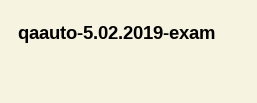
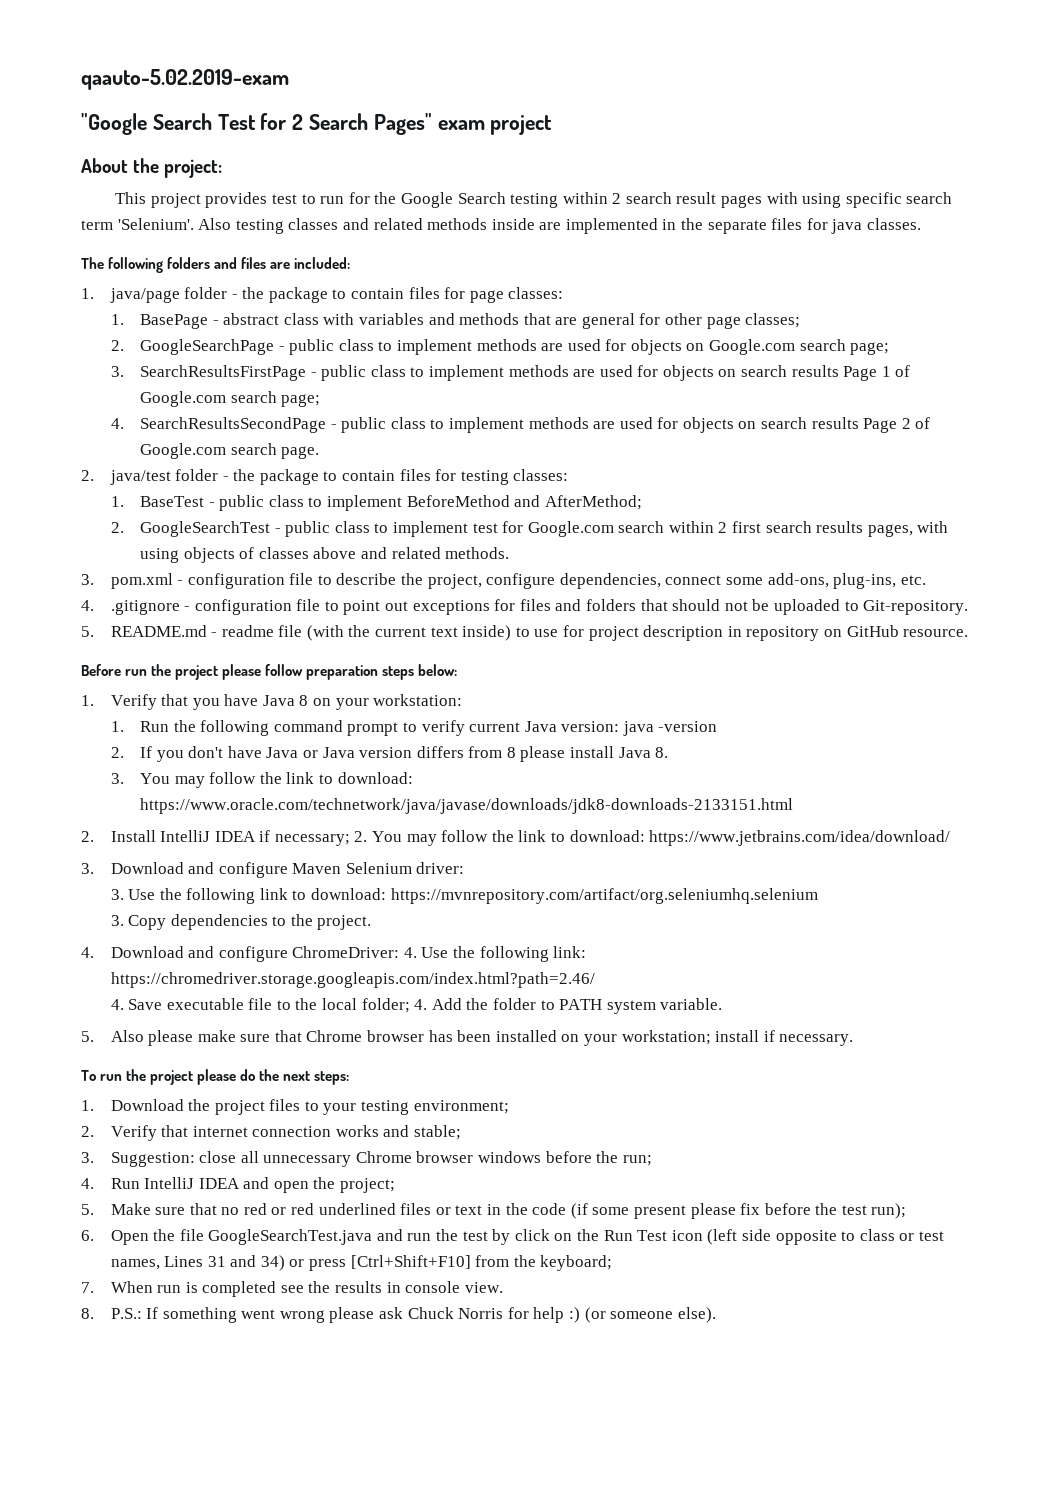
(215, 34) none -> [81,113,553,135] [81,158,223,178] [115,192,953,208] [81,218,922,234] [81,257,351,273] [81,287,564,303] [110,313,801,329] [110,339,890,355] [110,365,911,381] [139,391,321,407] [110,417,931,433] [139,443,320,459] [81,469,569,485] [110,495,642,511] [110,521,949,537] [139,547,510,563] [81,573,926,589] [81,599,969,615] [81,625,969,641] [81,664,458,680] [81,694,463,710] [110,720,718,736] [110,746,669,762] [110,772,413,788] [139,798,793,814] [81,830,951,846] [81,862,465,878] [110,888,818,904] [110,914,372,930] [81,946,587,962] [110,972,595,988] [110,998,723,1014] [81,1030,854,1046] [81,1069,350,1085] [81,1099,509,1115] [81,1125,462,1141] [81,1151,652,1167] [81,1177,396,1193] [81,1203,907,1219] [81,1229,944,1245] [110,1255,613,1271] [81,1281,503,1297] [81,1307,716,1323] // "Google Search Test for 2 Search Pages" exam project // About the project: // This project provides test to run for the Google Search testing within 2 search result pages with using specific search term 'Selenium'. Also testing classes and related methods inside are implemented in the separate files for java classes. // The following folders and files are included: // 1. java/page folder - the package to contain files for page classes: // 1. BasePage - abstract class with variables and methods that are general for other page classes; // 2. GoogleSearchPage - public class to implement methods are used for objects on Google.com search page; // 3. SearchResultsFirstPage - public class to implement methods are used for objects on search results Page 1 of Google.com search page; // 4. SearchResultsSecondPage - public class to implement methods are used for objects on search results Page 2 of Google.com search page. // 2. java/test folder - the package to contain files for testing classes: // 1. BaseTest - public class to implement BeforeMethod and AfterMethod; // 2. GoogleSearchTest - public class to implement test for Google.com search within 2 first search results pages, with using objects of classes above and related methods. // 3. pom.xml - configuration file to describe the project, configure dependencies, connect some add-ons, plug-ins, etc. // 4. .gitignore - configuration file to point out exceptions for files and folders that should not be uploaded to Git-repository. // 5. README.md - readme file (with the current text inside) to use for project description in repository on GitHub resource. // Before run the project please follow preparation steps below: // 1. Verify that you have Java 8 on your workstation: // 1. Run the following command prompt to verify current Java version: java -version // 2. If you don't have Java or Java version differs from 8 please install Java 8. // 3. You may follow the link to download: https://www.oracle.com/technetwork/java/javase/downloads/jdk8-downloads-2133151.html // 2. Install IntelliJ IDEA if necessary; 2. You may follow the link to download: https://www.jetbrains.com/idea/download/ // 3. Download and configure Maven Selenium driver: // 3. Use the following link to download: https://mvnrepository.com/artifact/org.seleniumhq.selenium // 3. Copy dependencies to the project. // 4. Download and configure ChromeDriver: 4. Use the following link: https://chromedriver.storage.googleapis.com/index.html?path=2.46/ // 4. Save executable file to the local folder; 4. Add the folder to PATH system variable. // 5. Also please make sure that Chrome browser has been installed on your workstation; install if necessary. // To run the project please do the next steps: // 1. Download the project files to your testing environment; // 2. Verify that internet connection works and stable; // 3. Suggestion: close all unnecessary Chrome browser windows before the run; // 4. Run IntelliJ IDEA and open the project; // 5. Make sure that no red or red underlined files or text in the code (if some present please fix before the test run); // 6. Open the file GoogleSearchTest.java and run the test by click on the Run Test icon (left side opposite to class or test names, Lines 31 and 34) or press [Ctrl+Shift+F10] from the keyboard; // 7. When run is completed see the results in console view. // 8. P.S.: If something went wrong please ask Chuck Norris for help :) (or someone else).

